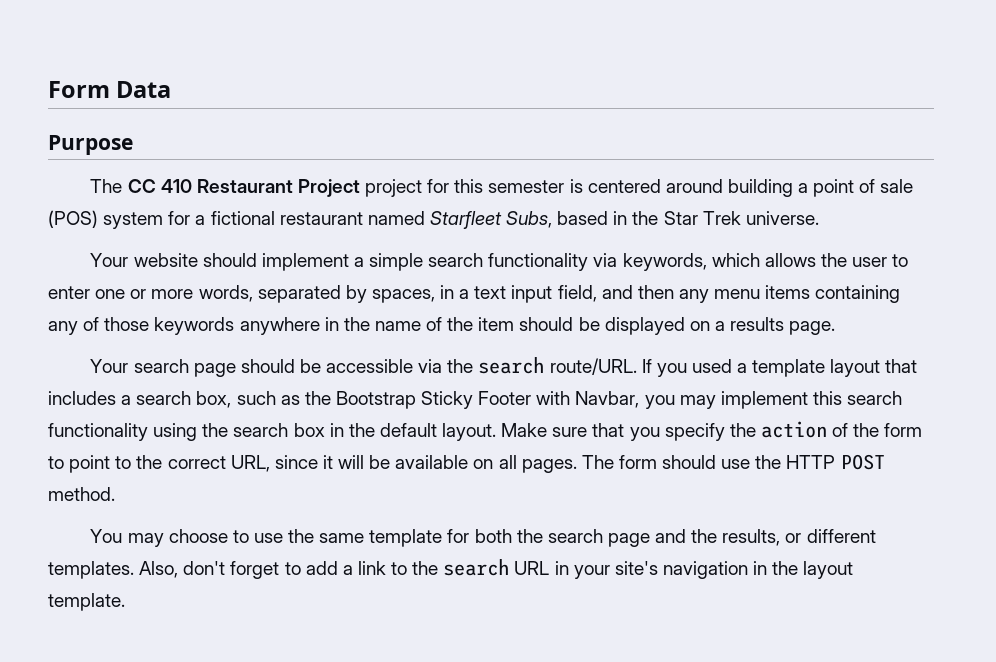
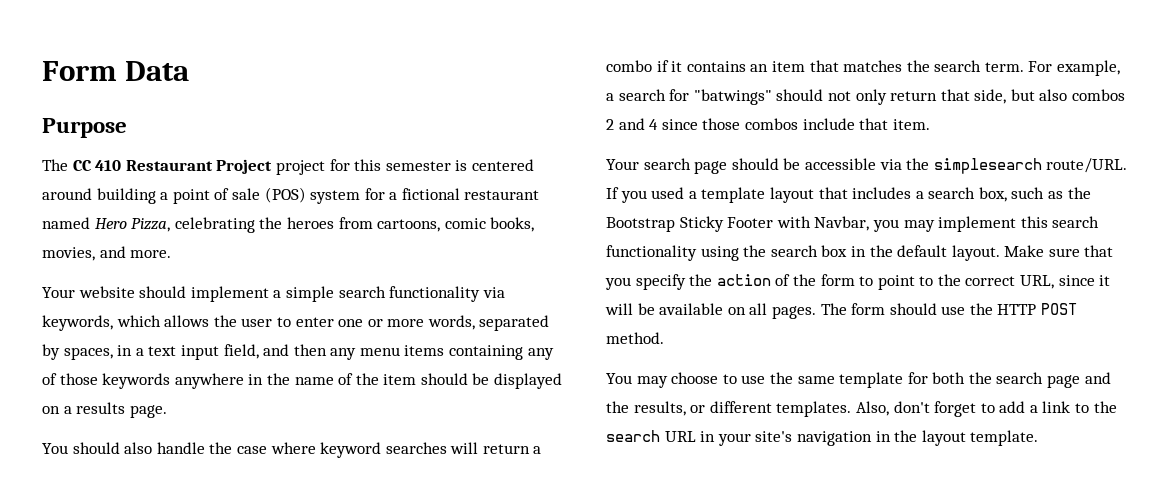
[429,211,819,229] Starfleet Subs, based in the Star Trek universe. -> [94,217,535,233] [42,246,172,261] Hero Pizza, celebrating the heroes from cartoons, comic books, movies, and more.
(836, 328) none -> [42,442,542,458] [606,60,1121,76] [606,89,1126,105] [606,118,930,130] // You should also handle the case where keyword searches will return a combo if it contains an item that matches the search term. For example, a search for "batwings" should not only return that side, but also combos 2 and 4 since those combos include that item.
[478,357,545,374] search -> [933,158,1042,174] simplesearch

